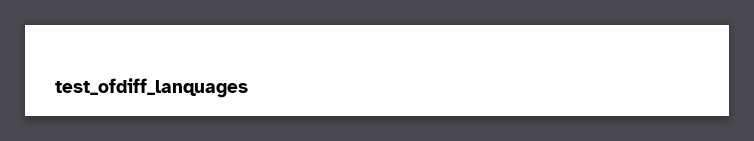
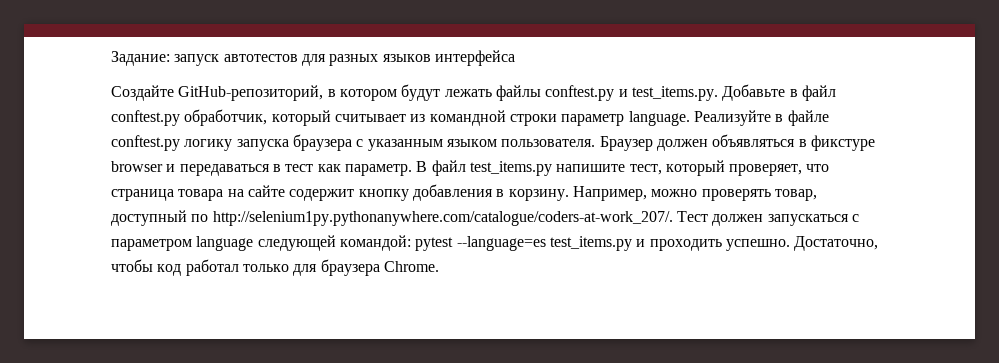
[55,78,248,98] test_ofdiff_lanquages -> [111,50,515,66] [111,84,836,101] [111,109,829,126] [111,134,875,151] [111,160,830,176] [111,184,817,201] [111,210,859,226] [111,235,879,251] [111,259,439,276] Задание: запуск автотестов для разных языков интерфейса // Создайте GitHub-репозиторий, в котором будут лежать файлы conftest.py и test_items.py. Добавьте в файл conftest.py обработчик, который считывает из командной строки параметр language. Реализуйте в файле conftest.py логику запуска браузера с указанным языком пользователя. Браузер должен объявляться в фикстуре browser и передаваться в тест как параметр. В файл test_items.py напишите тест, который проверяет, что страница товара на сайте содержит кнопку добавления в корзину. Например, можно проверять товар, доступный по http://selenium1py.pythonanywhere.com/catalogue/coders-at-work_207/. Тест должен запускаться с параметром language следующей командой: pytest --language=es test_items.py и проходить успешно. Достаточно, чтобы код работал только для браузера Сhrome.

